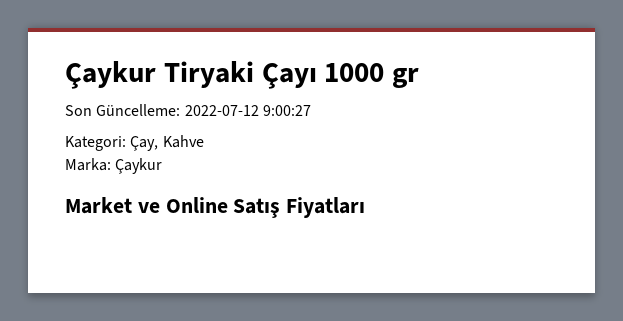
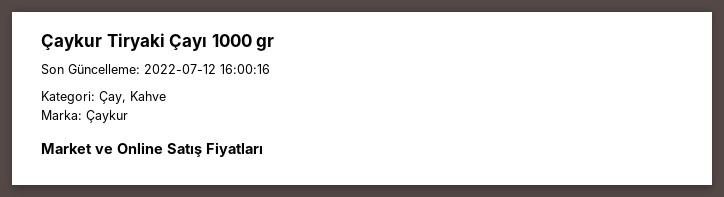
[262,105,311,116] 9:00:27 -> [220,64,270,74] 16:00:16

